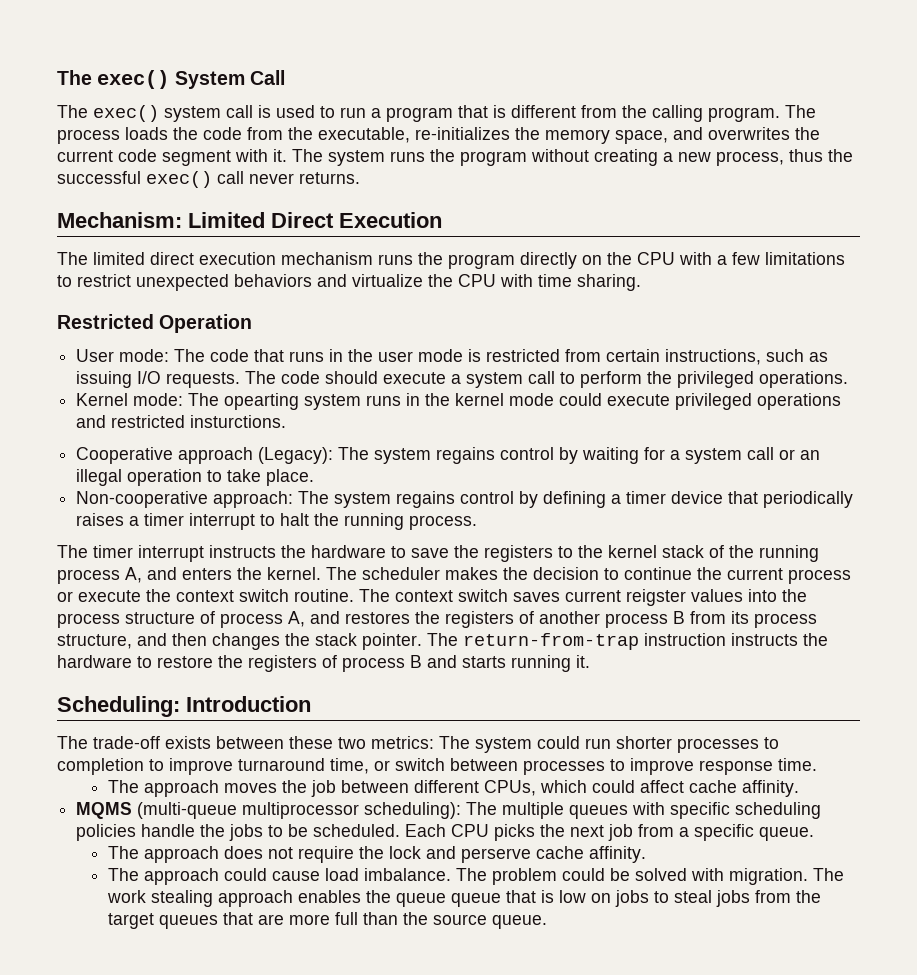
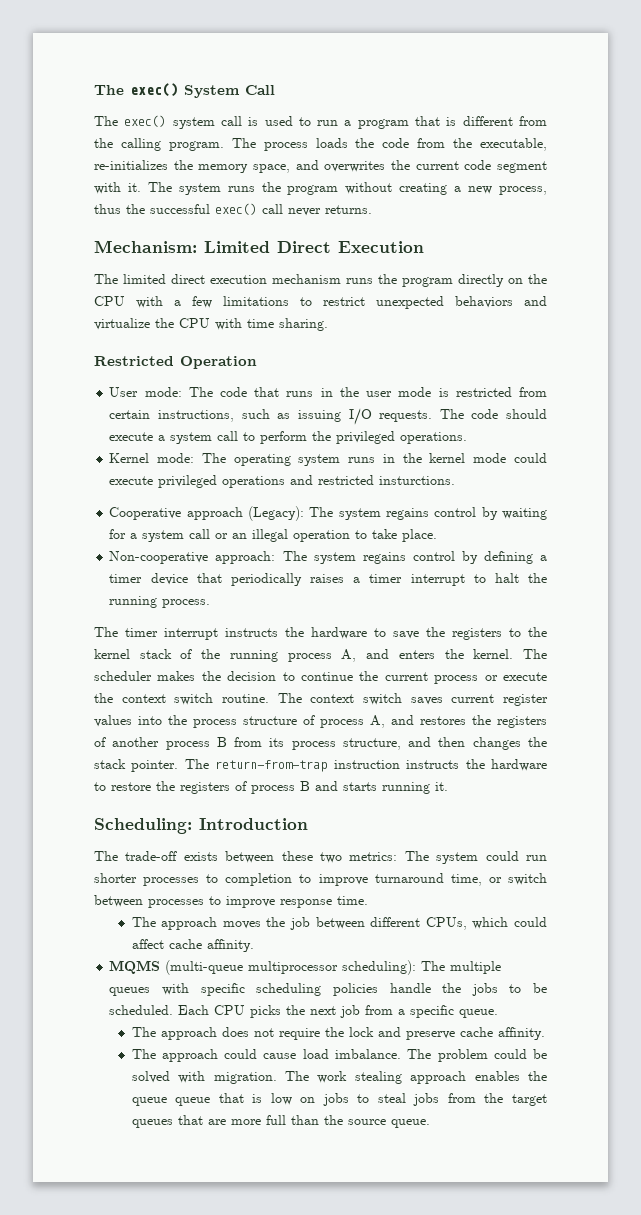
[224,393,300,410] opearting -> [233,454,291,466] operating
[626,589,686,606] reigster -> [503,694,548,706] register
[460,848,531,863] perserve -> [405,1031,455,1040] preserve

